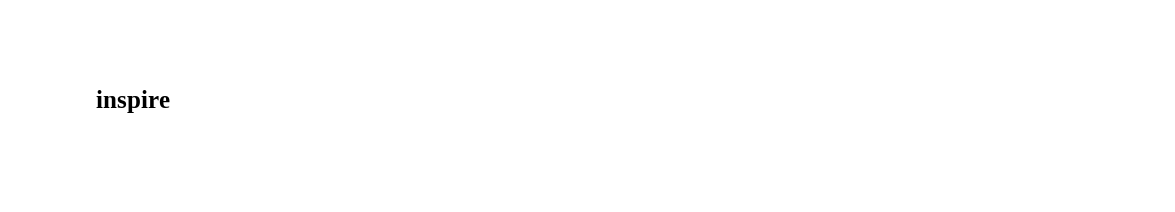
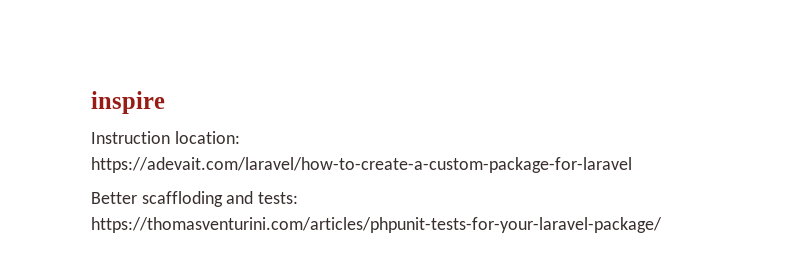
(170, 101) none -> [91,131,240,144] [91,157,632,173] [91,191,299,207] [91,217,662,233] // Instruction location: https://adevait.com/laravel/how-to-create-a-custom-package-for-laravel // Better scaffloding and tests: https://thomasventurini.com/articles/phpunit-tests-for-your-laravel-package/

